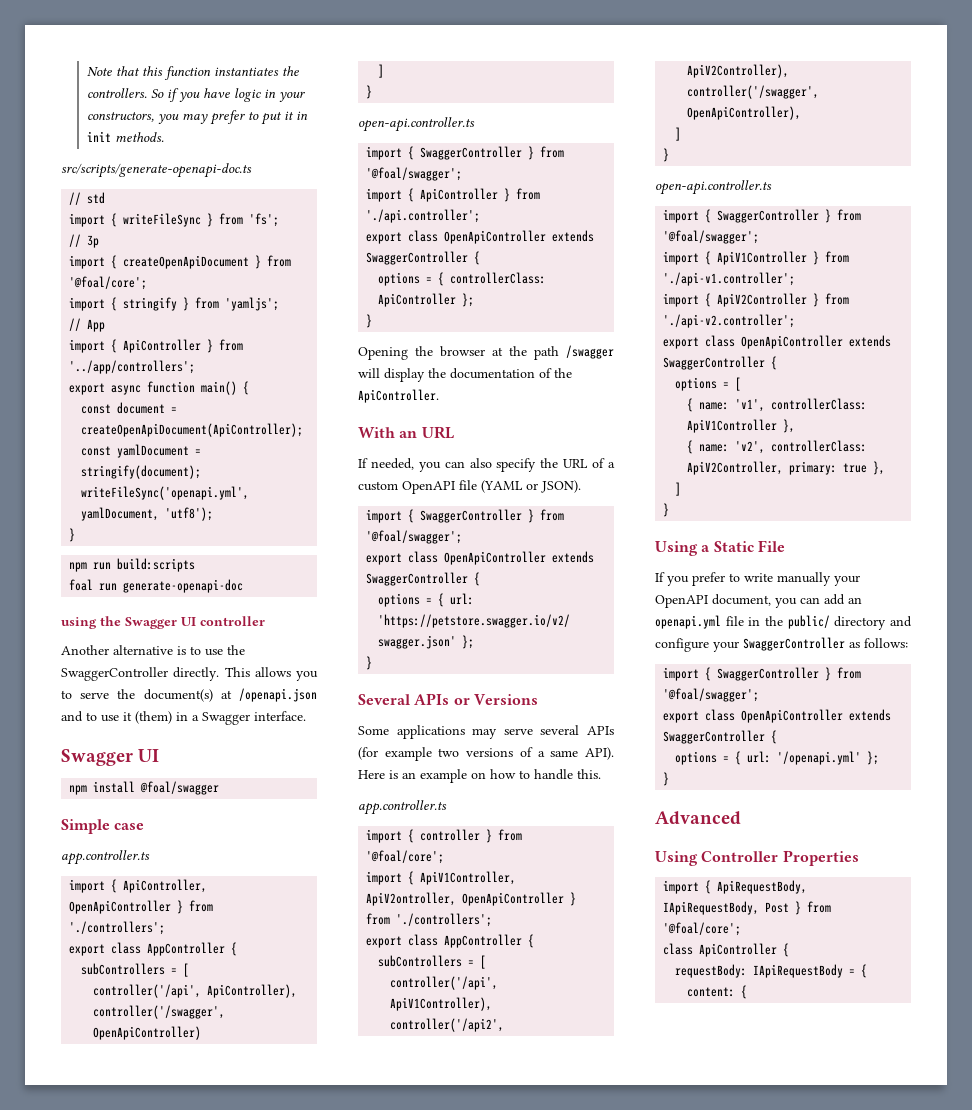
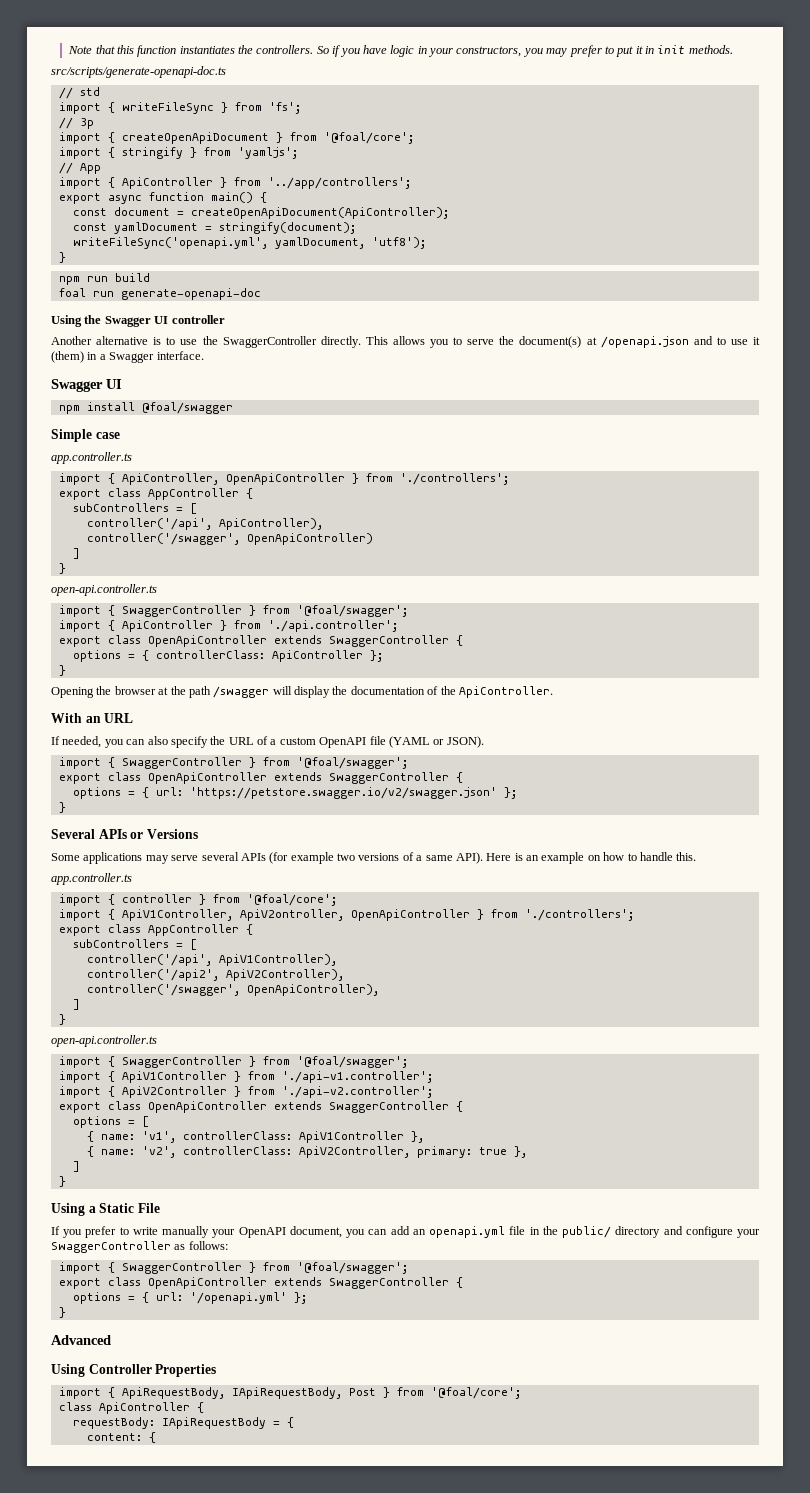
[117,558,196,572] build:scripts -> [114,273,150,282] build
[61,617,97,629] using -> [51,315,82,327] Using

